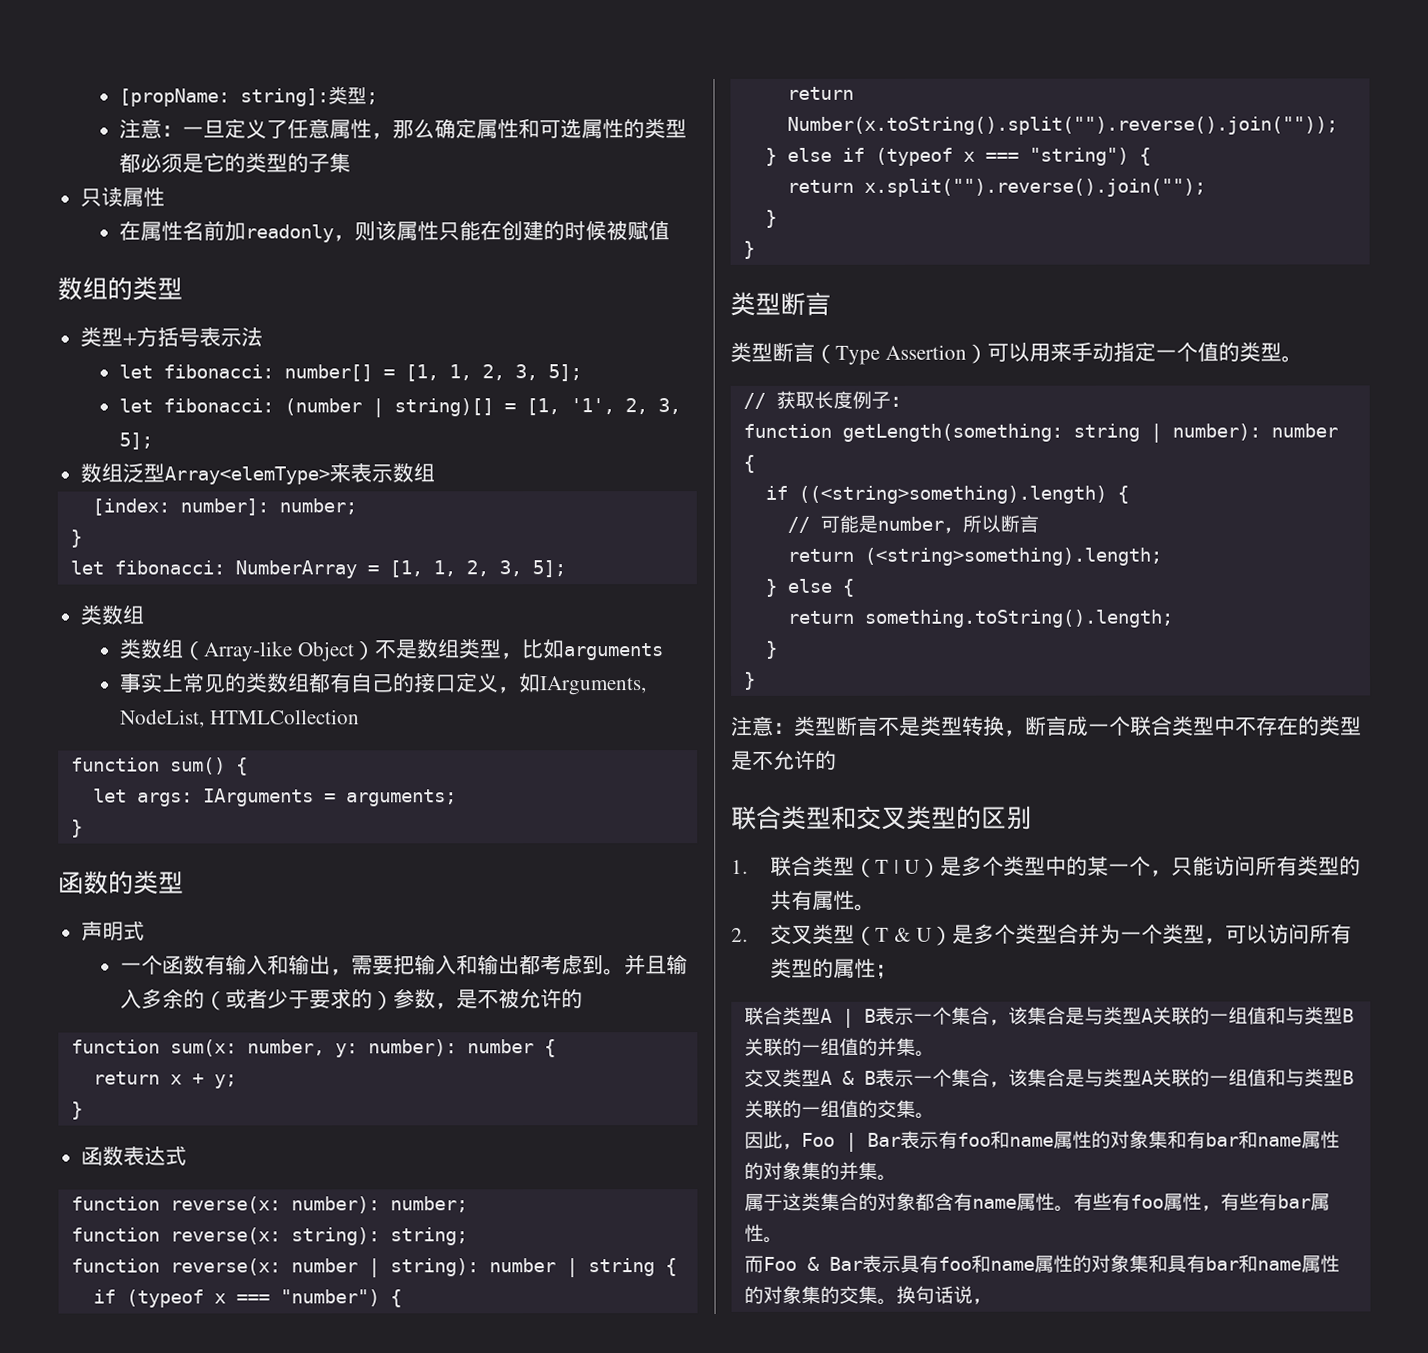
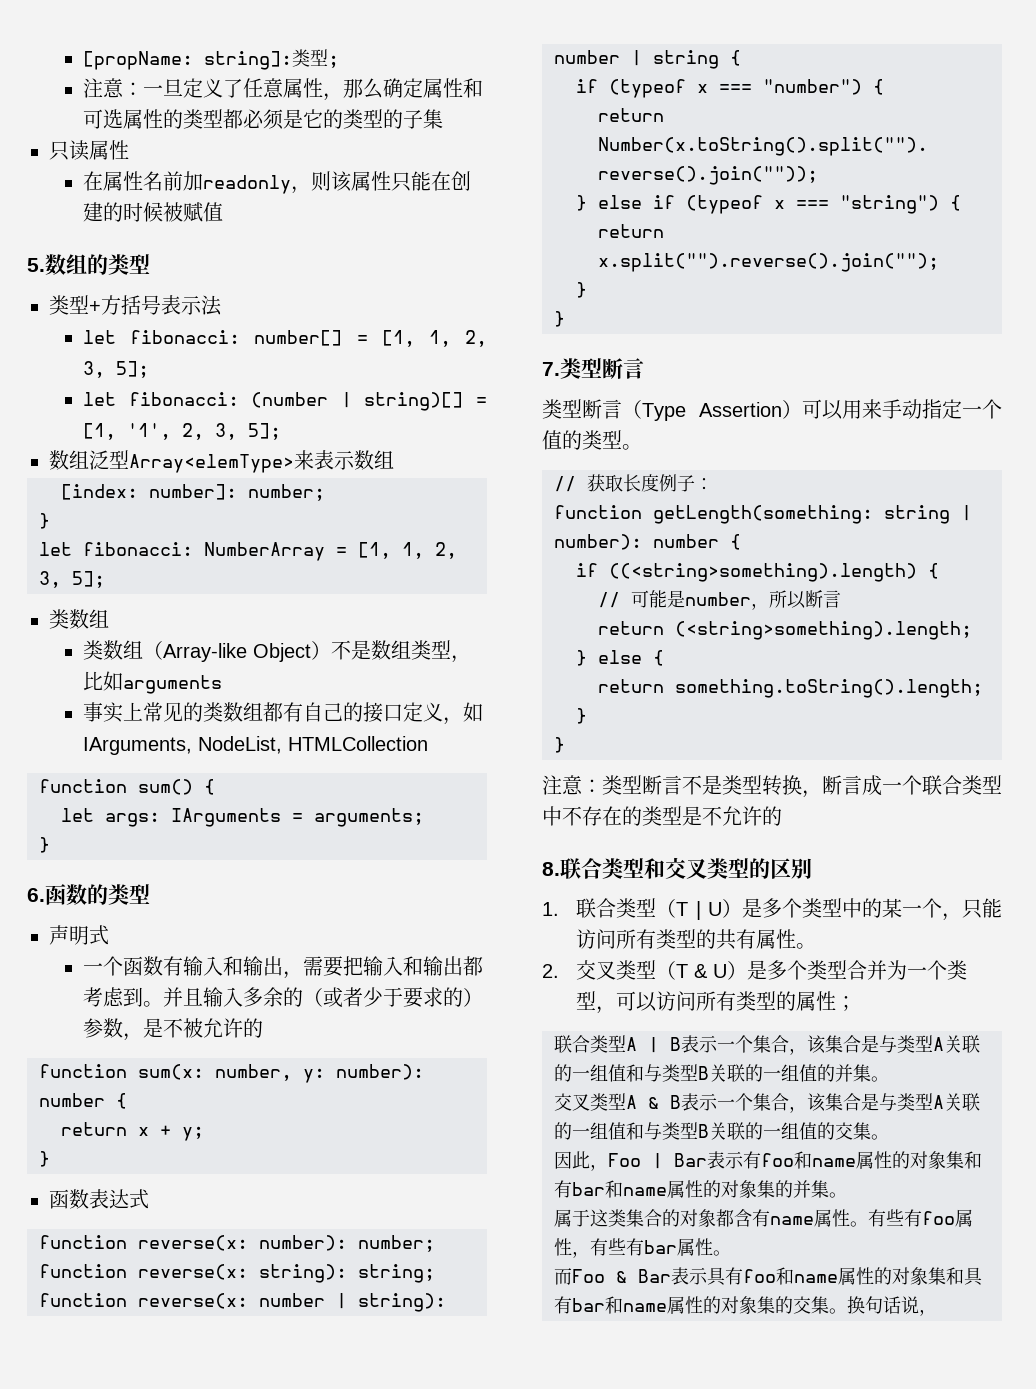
(671, 231) none -> [27,258,45,272] 5.
(83, 828) none -> [27,888,45,902] 6.
(755, 249) none -> [542,362,560,376] 7.
(837, 760) none -> [542,862,560,876] 8.

